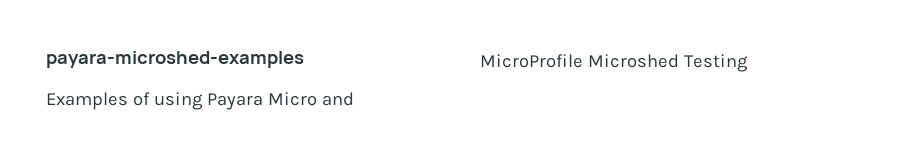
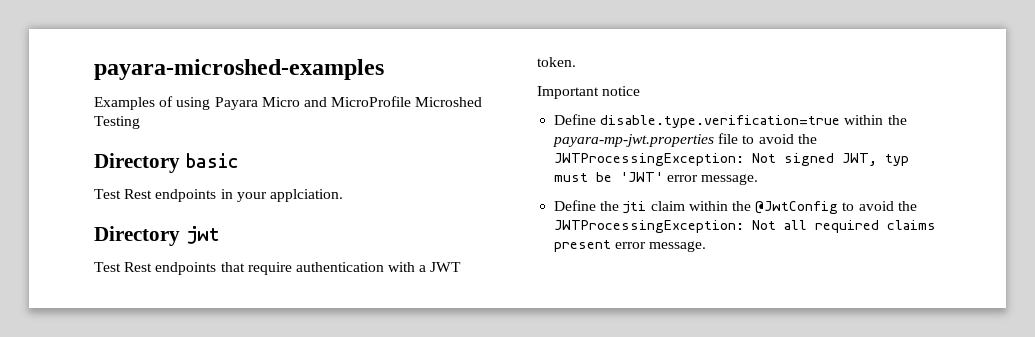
(748, 63) none -> [94,153,239,173] [94,189,343,202] [94,226,220,246] [94,262,462,275] [537,57,576,67] [537,86,641,99] [554,114,907,128] [553,133,817,147] [554,153,910,166] [554,172,759,185] [554,200,917,214] [554,220,937,233] [554,240,707,252] // Directory basic // Test Rest endpoints in your applciation. // Directory jwt // Test Rest endpoints that require authentication with a JWT token. // Important notice // Define disable.type.verification=true within the payara-mp-jwt.properties file to avoid the JWTProcessingException: Not signed JWT, typ must be 'JWT' error message. // Define the jti claim within the @JwtConfig to avoid the JWTProcessingException: Not all required claims present error message.

